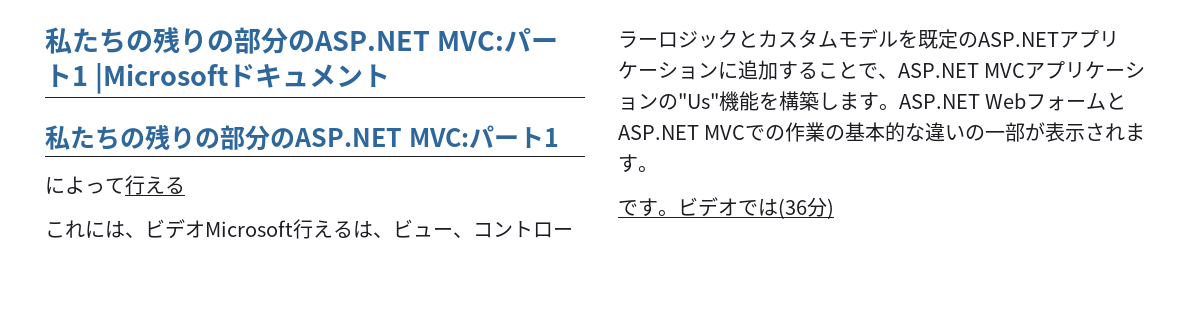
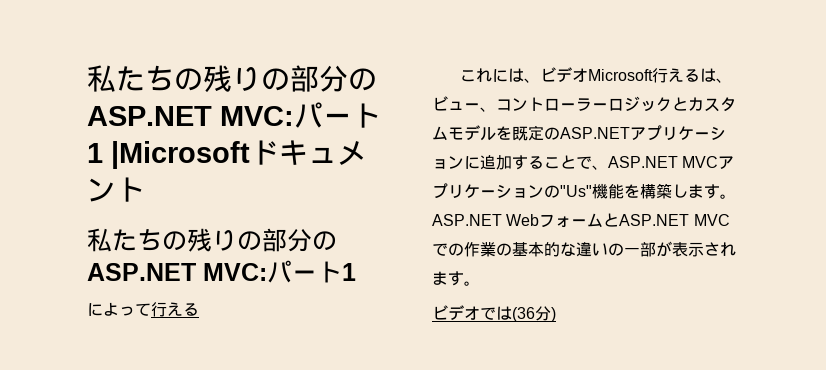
[618,198,678,217] です。 -> (480, 283) none

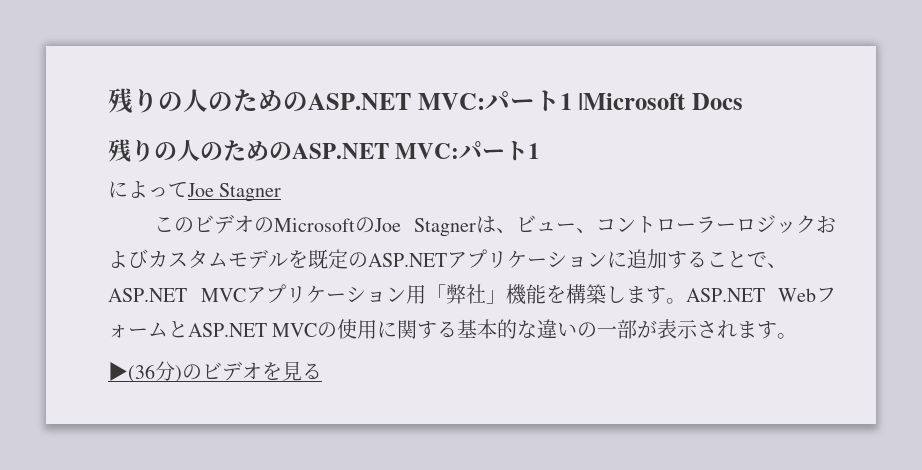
[87,65,348,93] 私たちの残りの部分 -> [108,88,283,114] 残りの人のため
[250,140,366,165] [87,177,145,202] [87,228,312,252] ドキュメント // 私たちの残りの部分 -> [691,93,743,110] [108,139,269,163] Docs // 残りの人のため
[151,302,199,317] [459,67,700,83] 行える // これには、ビデオMicrosoft行える -> [187,183,282,202] [154,214,477,237] Joe Stagner // このビデオのMicrosoftのJoe Stagner
[672,97,688,111] と -> [816,216,836,233] [108,249,148,268] および
[544,185,592,198] の"Us" -> [405,284,506,304] 用「弊社」
[432,242,512,257] での作業の -> [317,319,458,339] の使用に関する
[432,305,556,322] ビデオでは(36分) -> [108,361,322,383] ▶(36分)のビデオを見る

